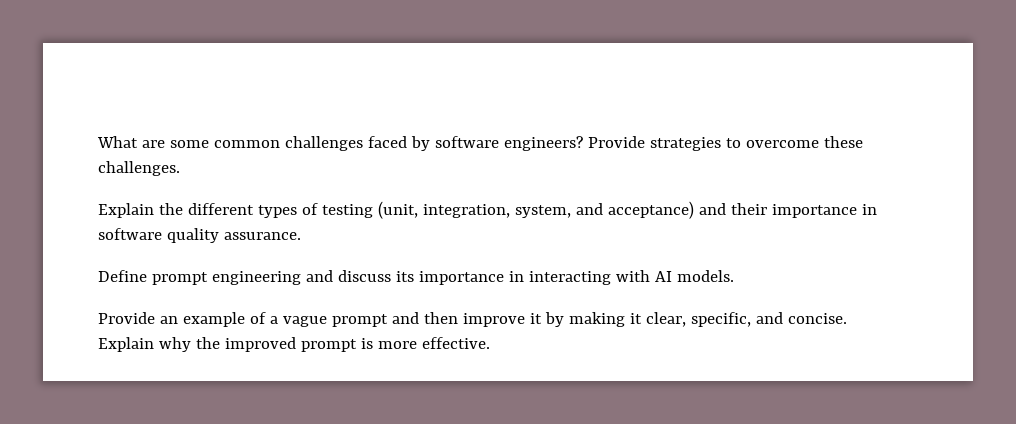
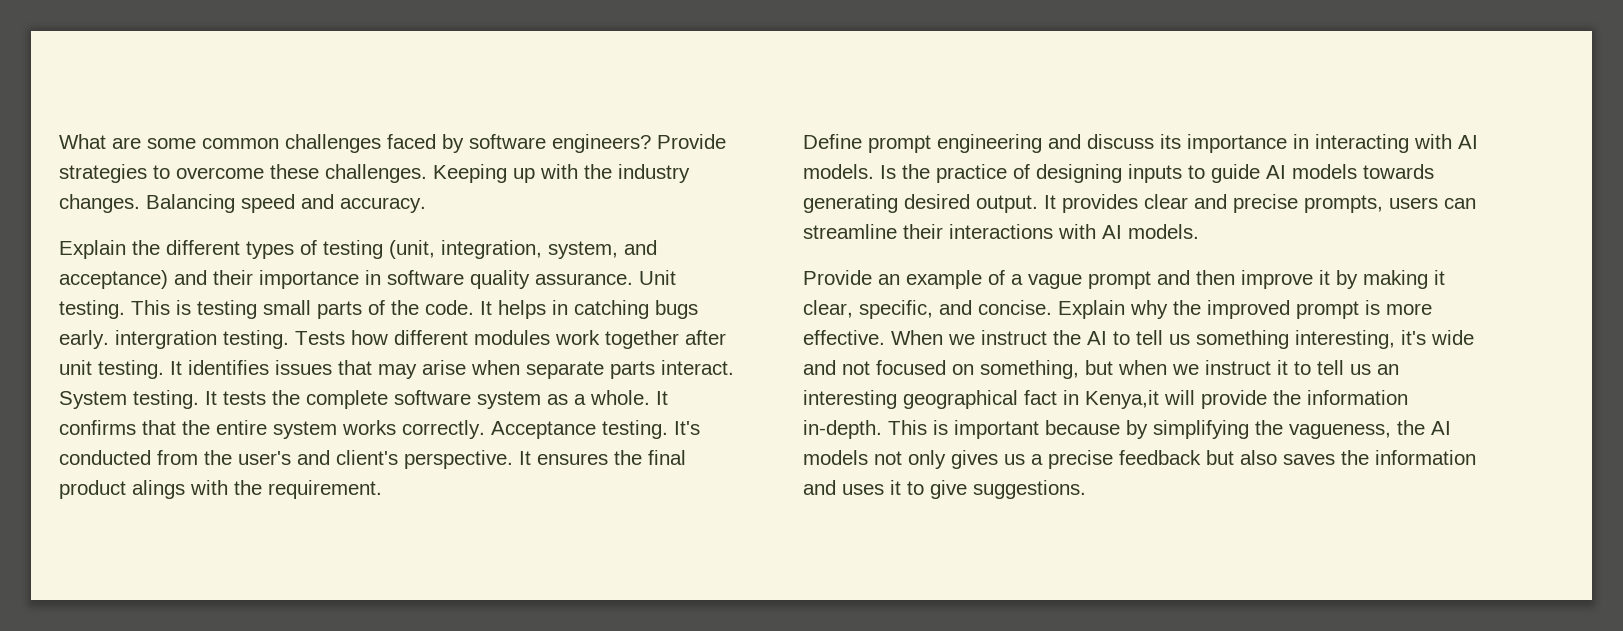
(180, 168) none -> [433,164,690,183] [59,194,426,213] Keeping up with the industry changes. Balancing speed and accuracy.
(301, 236) none -> [639,270,676,285] [59,300,698,319] [59,330,726,349] [59,360,734,379] [59,390,668,409] [59,420,700,439] [59,450,686,469] [59,480,382,499] Unit testing. This is testing small parts of the code. It helps in catching bugs early. intergration testing. Tests how different modules work together after unit testing. It identifies issues that may arise when separate parts interact. System testing. It tests the complete software system as a whole. It confirms that the entire system works correctly. Acceptance testing. It's conducted from the user's and client's perspective. It ensures the final product alings with the requirement.
(734, 276) none -> [880,164,1434,183] [803,194,1476,213] [803,224,1199,239] Is the practice of designing inputs to guide AI models towards generating desired output. It provides clear and precise prompts, users can streamline their interactions with AI models.
(490, 343) none -> [891,330,1474,349] [803,360,1399,379] [803,390,1408,409] [803,420,1451,439] [803,450,1476,469] [803,480,1086,499] When we instruct the AI to tell us something interesting, it's wide and not focused on something, but when we instruct it to tell us an interesting geographical fact in Kenya,it will provide the information in-depth. This is important because by simplifying the vagueness, the AI models not only gives us a precise feedback but also saves the information and uses it to give suggestions.

